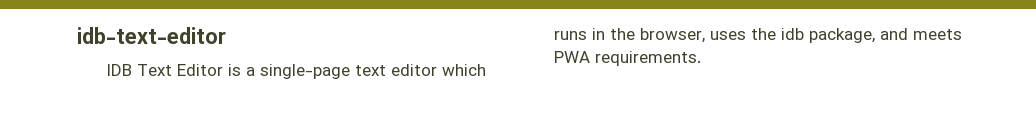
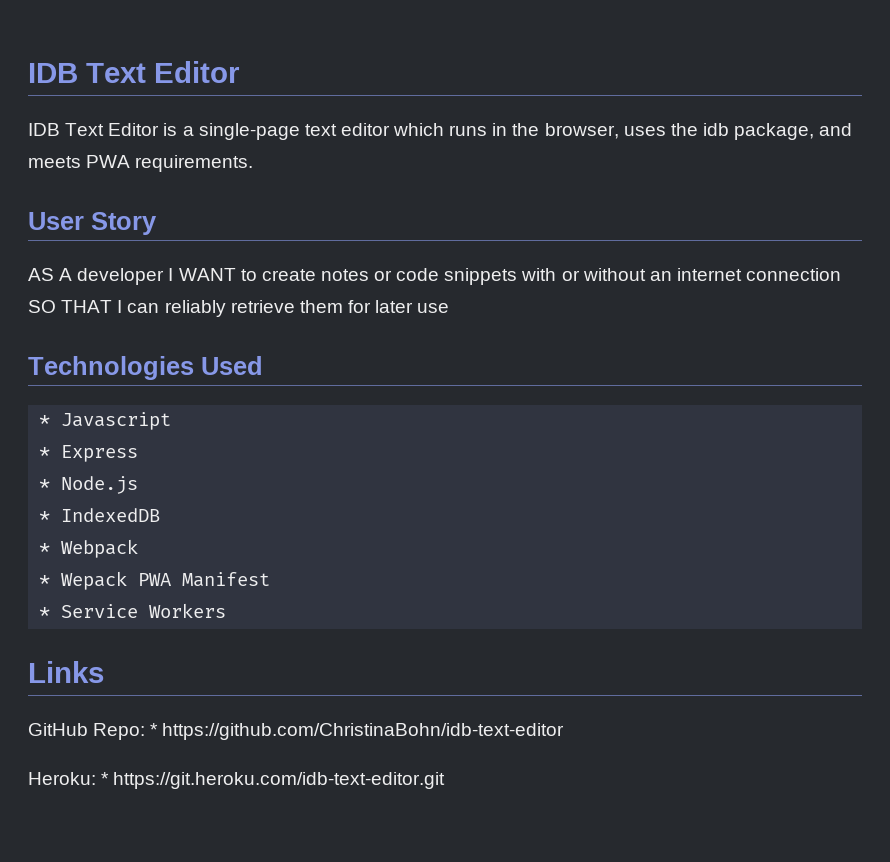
[77,27,226,44] idb-text-editor -> [28,61,240,83] IDB Text Editor
(701, 58) none -> [28,212,157,235] [28,268,842,285] [28,300,450,317] [28,356,263,380] [39,412,172,430] [39,445,139,462] [39,476,139,494] [39,508,161,522] [39,539,139,558] [39,571,271,590] [39,603,227,618] [28,661,104,683] [28,723,565,740] [28,772,446,789] // User Story // AS A developer I WANT to create notes or code snippets with or without an internet connection SO THAT I can reliably retrieve them for later use // Technologies Used // * Javascript // * Express // * Node.js // * IndexedDB // * Webpack // * Wepack PWA Manifest // * Service Workers // Links // GitHub Repo: * https://github.com/ChristinaBohn/idb-text-editor // Heroku: * https://git.heroku.com/idb-text-editor.git

